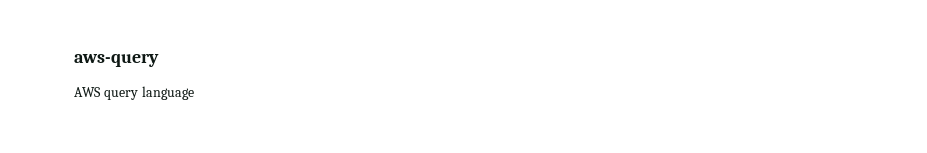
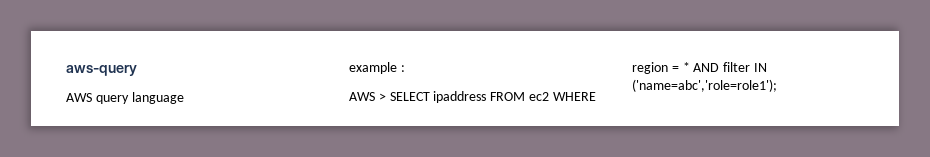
(194, 93) none -> [349,62,405,74] [349,91,596,103] [632,62,767,74] [632,79,777,92] // example : // AWS > SELECT ipaddress FROM ec2 WHERE region = * AND filter IN ('name=abc','role=role1');

